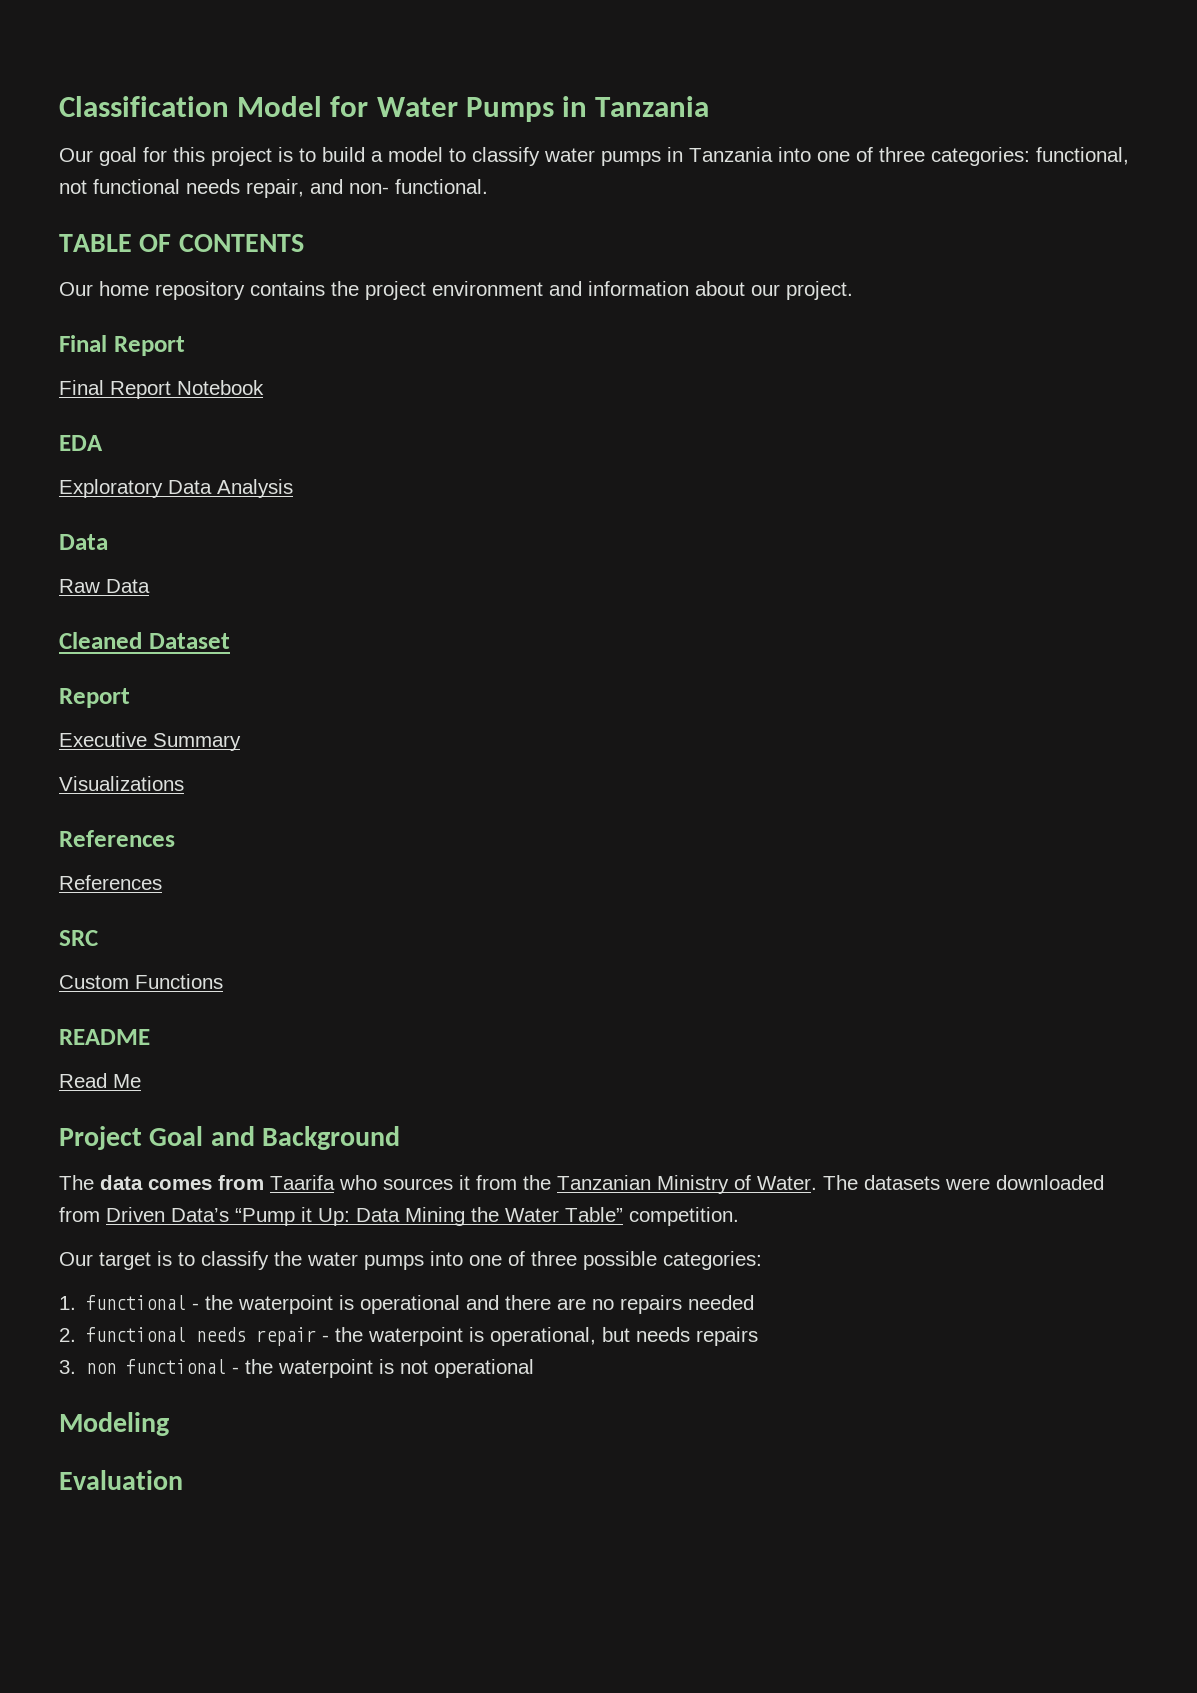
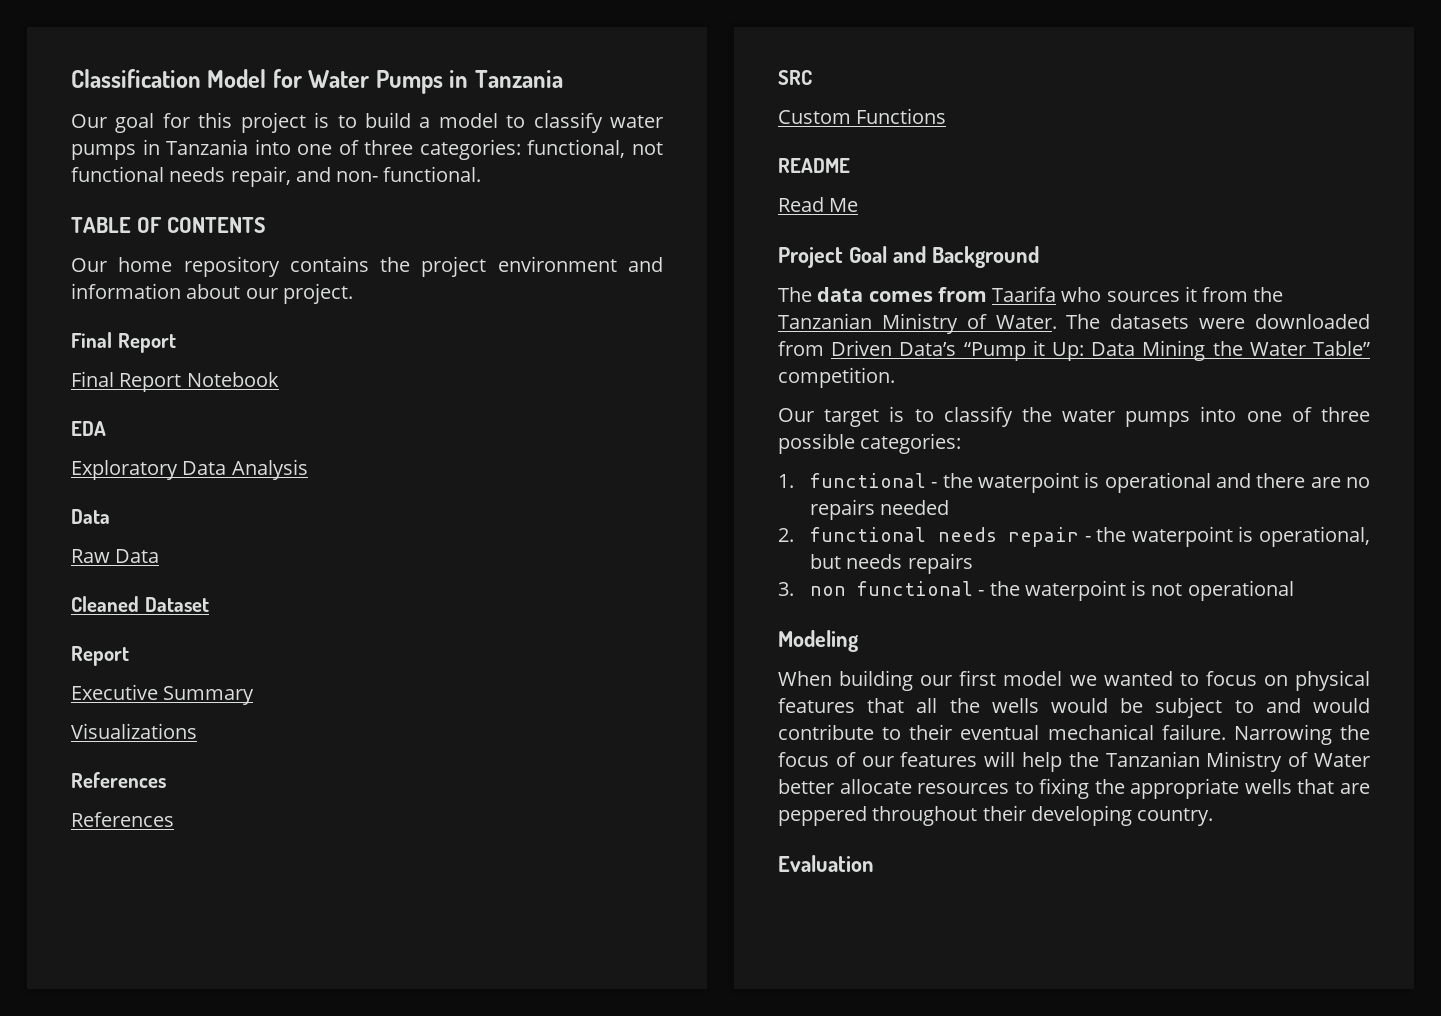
(169, 1424) none -> [778,670,1370,691] [778,697,1370,718] [778,724,1370,745] [778,751,1370,772] [778,778,1370,799] [778,805,1214,826] // When building our first model we wanted to focus on physical features that all the wells would be subject to and would contribute to their eventual mechanical failure. Narrowing the focus of our features will help the Tanzanian Ministry of Water better allocate resources to fixing the appropriate wells that are peppered throughout their developing country.

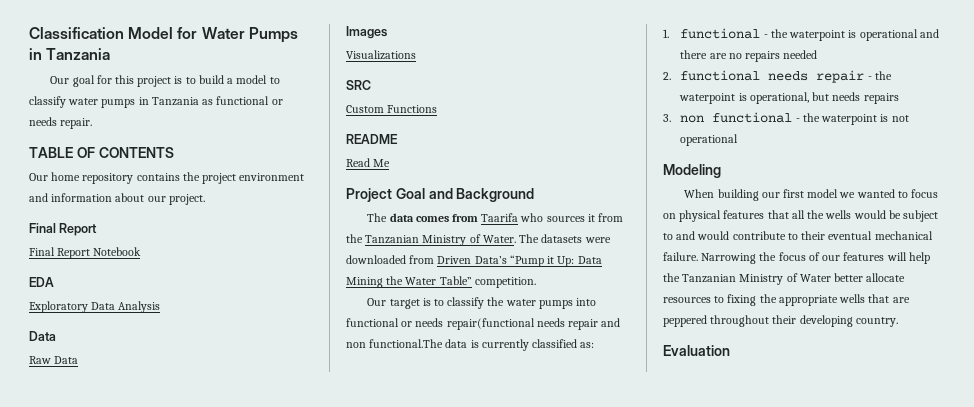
[254,139,663,160] [71,166,482,187] into one of three categories: functional, not functional needs repair, and non- functional. -> [202,96,283,105] [29,117,93,129] as functional or needs repair.
[71,596,209,612] [71,646,129,666] [71,684,255,705] Cleaned Dataset // Report // Executive Summary -> [346,26,387,39] Images
[71,772,166,788] [71,812,174,827] // References // References -> (416, 55) none
[1246,407,1370,422] [778,433,962,454] one of three possible categories: -> [346,318,621,330] [346,339,595,351] functional or needs repair(functional needs repair and non functional.The data is currently classified as:

